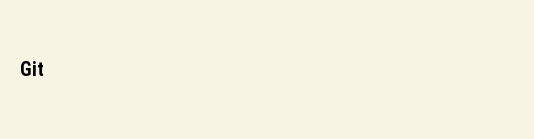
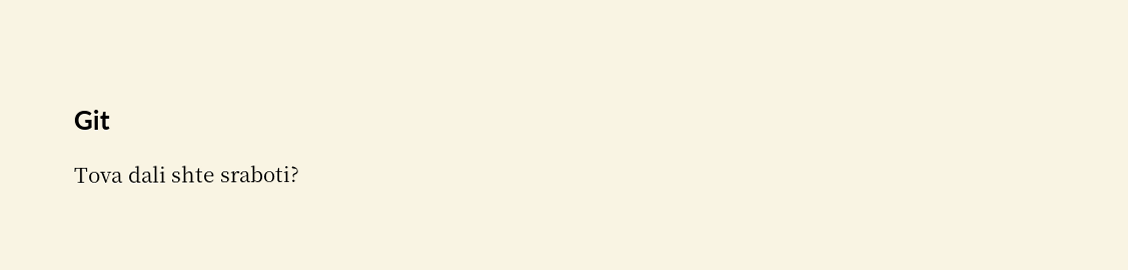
(44, 68) none -> [74,165,300,183] // Tova dali shte sraboti?

